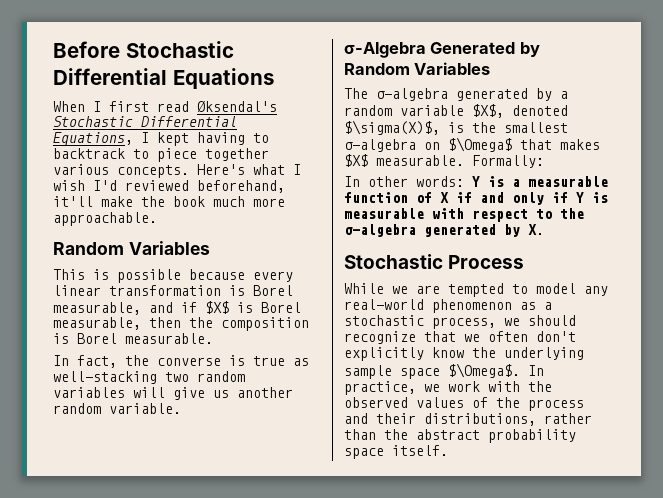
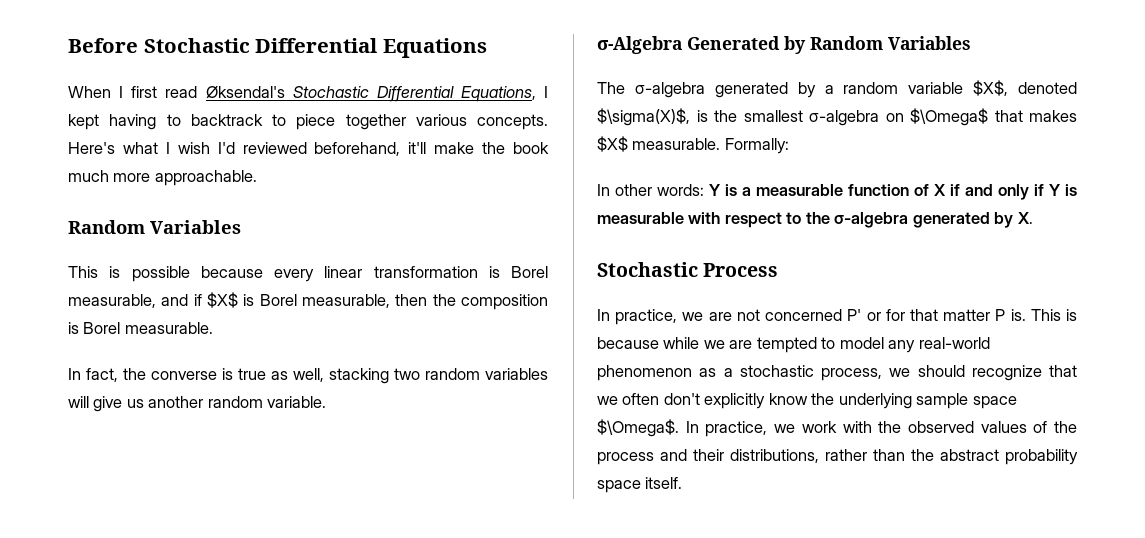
[53,371,157,384] well—stacking -> [293,368,389,384] well, stacking
[344,283,384,294] While -> [597,309,1077,325] [597,337,700,349] In practice, we are not concerned P' or for that matter P is. This is because while

